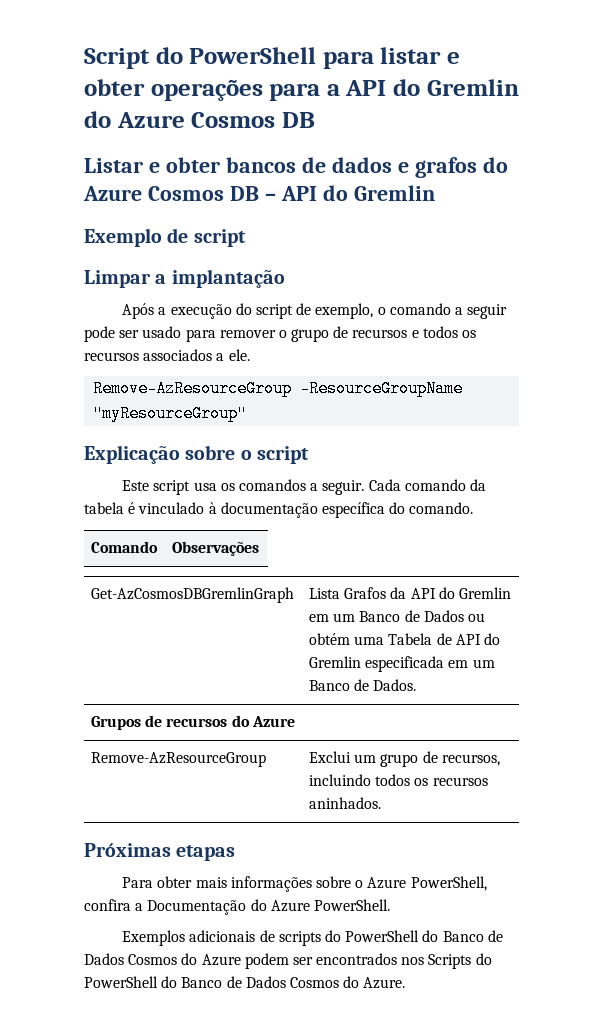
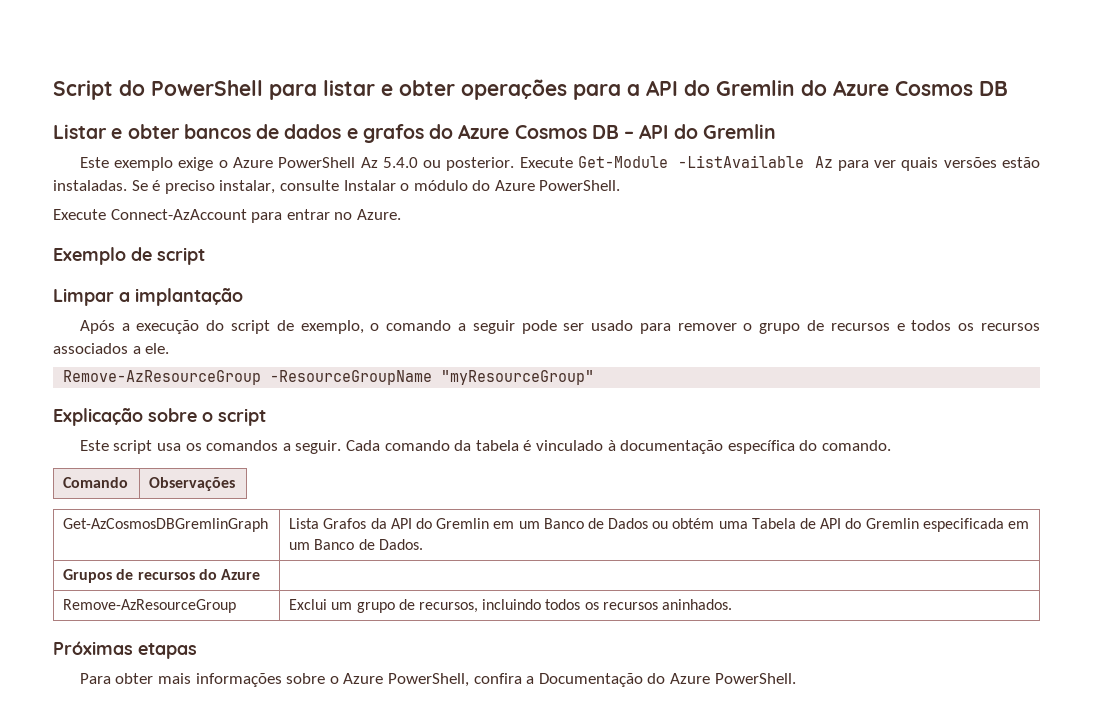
(435, 193) none -> [79,155,1041,171] [53,180,621,194] [53,209,401,223] // Este exemplo exige o Azure PowerShell Az 5.4.0 ou posterior. Execute Get-Module -ListAvailable Az para ver quais versões estão instaladas. Se é preciso instalar, consulte Instalar o módulo do Azure PowerShell. // Execute Connect-AzAccount para entrar no Azure.
[122,930,503,946] [84,953,492,969] [84,976,406,989] // Exemplos adicionais de scripts do PowerShell do Banco de Dados Cosmos do Azure podem ser encontrados nos Scripts do PowerShell do Banco de Dados Cosmos do Azure. -> (796, 678) none

